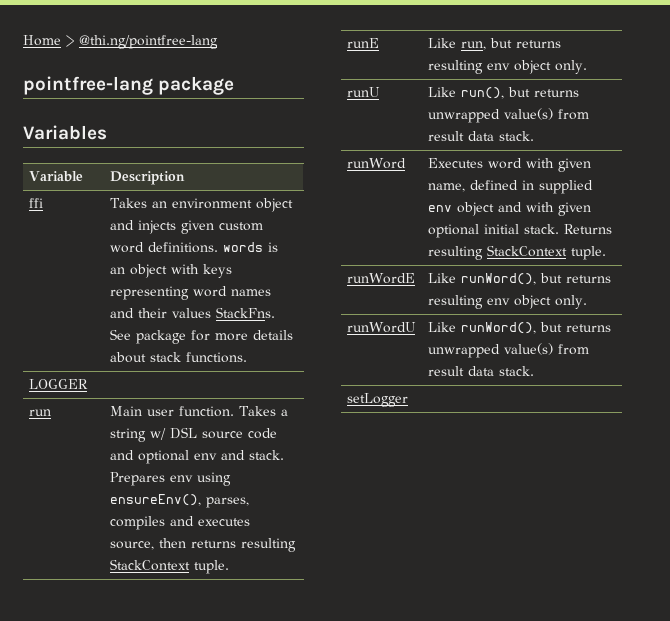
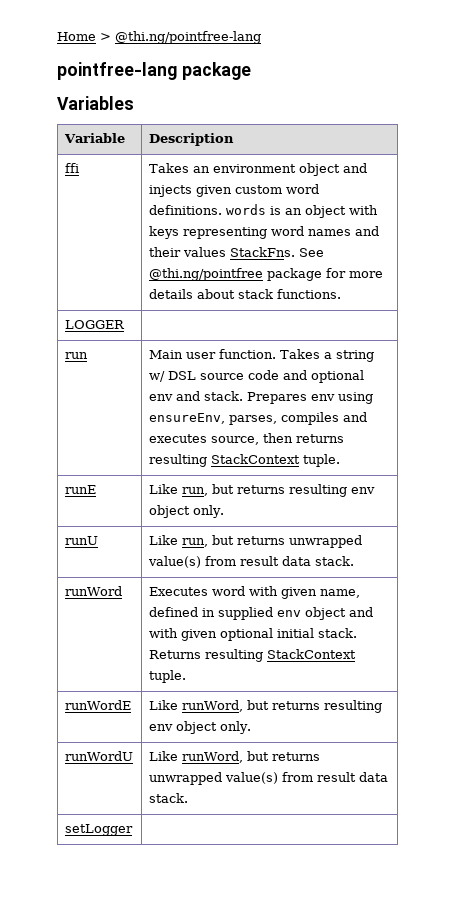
(132, 334) none -> [148,268,263,281] @thi.ng/pointfree
[110,494,202,506] ensureEnv(), -> [148,413,225,424] ensureEnv,
[461,87,505,99] run(), -> [181,538,208,547] run,
[461,273,537,285] runWord(), -> [181,700,243,712] runWord,
[461,322,537,334] runWord(), -> [181,751,243,763] runWord,

